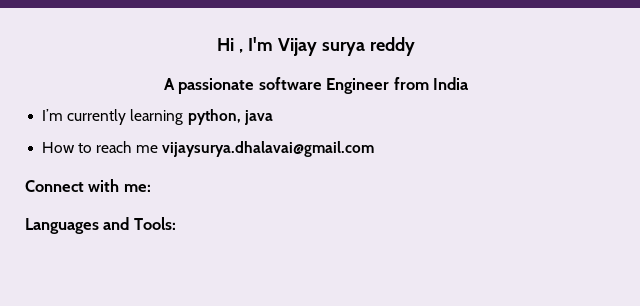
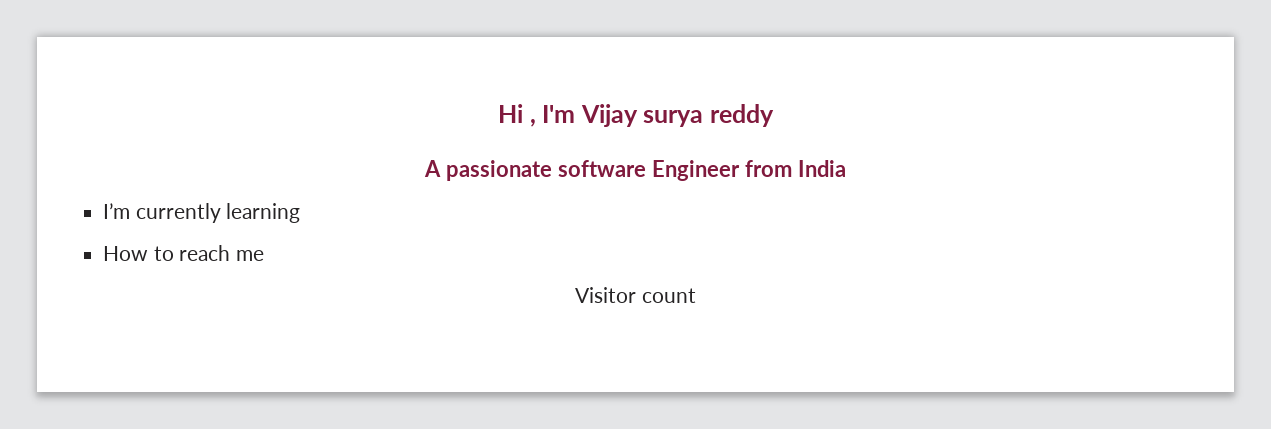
[187,109,273,125] python, java -> (301, 213) none
[161,141,374,157] [25,179,151,192] [25,217,176,234] vijaysurya.dhalavai@gmail.com // Connect with me: // Languages and Tools: -> [575,287,696,303] // Visitor count

